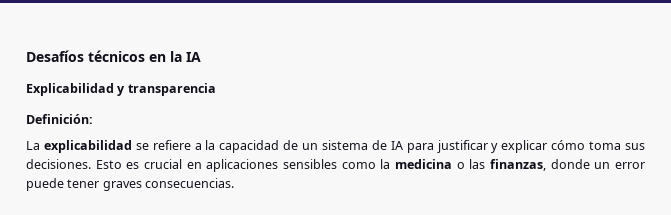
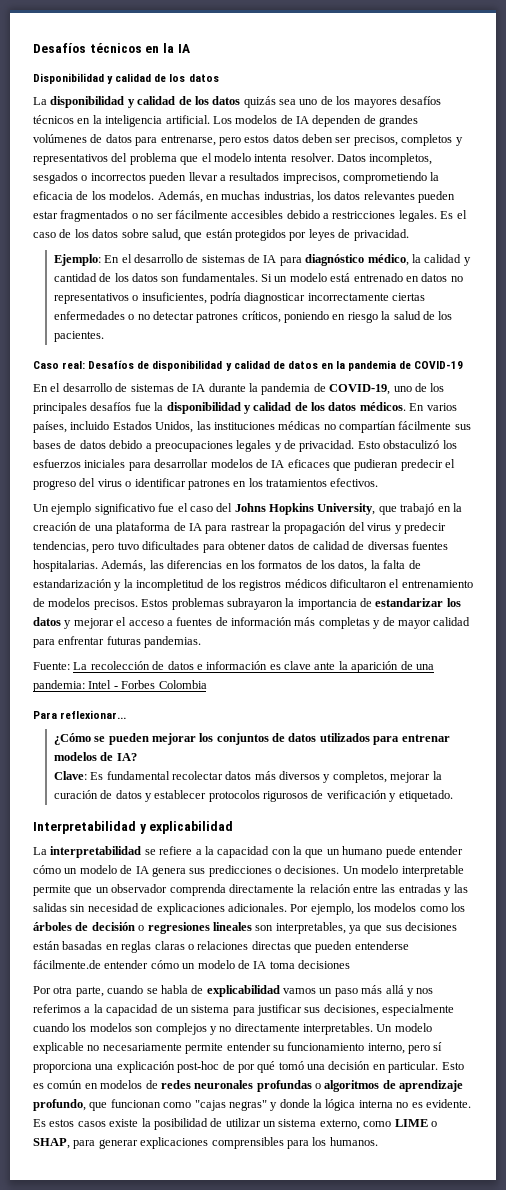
[26,83,216,96] [26,114,93,124] [26,140,132,153] Explicabilidad y transparencia // Definición: // La explicabilidad -> [33,73,219,84] [33,96,441,108] [33,115,419,127] [33,134,463,146] [33,153,433,165] [33,172,440,184] [33,191,456,203] [33,210,467,222] [33,229,409,241] [53,254,471,266] [53,273,463,282] [53,292,426,304] [53,311,453,323] [53,331,104,342] [33,360,464,371] [33,383,445,395] [33,402,457,414] [33,421,471,433] [33,440,457,452] [33,459,456,471] [33,478,379,490] [33,503,462,515] [33,522,446,534] [33,541,449,553] [33,560,421,572] [33,579,473,591] [33,598,461,610] [33,617,471,629] [33,636,202,648] [33,661,434,673] [33,680,207,692] [33,710,127,719] [53,733,450,745] [53,752,137,761] [53,771,442,783] [53,790,453,802] [33,821,234,834] [33,846,142,858] Disponibilidad y calidad de los datos // La disponibilidad y calidad de los datos quizás sea uno de los mayores desafíos técnicos en la inteligencia artificial. Los modelos de IA dependen de grandes volúmenes de datos para entrenarse, pero estos datos deben ser precisos, completos y representativos del problema que el modelo intenta resolver. Datos incompletos, sesgados o incorrectos pueden llevar a resultados imprecisos, comprometiendo la eficacia de los modelos. Además, en muchas industrias, los datos relevantes pueden estar fragmentados o no ser fácilmente accesibles debido a restricciones legales. Es el caso de los datos sobre salud, que están protegidos por leyes de privacidad. // Ejemplo: En el desarrollo de sistemas de IA para diagnóstico médico, la calidad y cantidad de los datos son fundamentales. Si un modelo está entrenado en datos no representativos o insuficientes, podría diagnosticar incorrectamente ciertas enfermedades o no detectar patrones críticos, poniendo en riesgo la salud de los pacientes. // Caso real: Desafíos de disponibilidad y calidad de datos en la pandemia de COVID-19 // En el desarrollo de sistemas de IA durante la pandemia de COVID-19, uno de los principales desafíos fue la disponibilidad y calidad de los datos médicos. En varios países, incluido Estados Unidos, las instituciones médicas no compartían fácilmente sus bases de datos debido a preocupaciones legales y de privacidad. Esto obstaculizó los esfuerzos iniciales para desarrollar modelos de IA eficaces que pudieran predecir el progreso del virus o identificar patrones en los tratamientos efectivos. // Un ejemplo significativo fue el caso del Johns Hopkins University, que trabajó en la creación de una plataforma de IA para rastrear la propagación del virus y predecir tendencias, pero tuvo dificultades para obtener datos de calidad de diversas fuentes hospitalarias. Además, las diferencias en los formatos de los datos, la falta de estandarización y la incompletitud de los registros médicos dificultaron el entrenamiento de modelos precisos. Estos problemas subrayaron la importancia de estandarizar los datos y mejorar el acceso a fuentes de información más completas y de mayor calidad para enfrentar futuras pandemias. // Fuente: La recolección de datos e información es clave ante la aparición de una pandemia: Intel - Forbes Colombia // Para reflexionar... // ¿Cómo se pueden mejorar los conjuntos de datos utilizados para entrenar modelos de IA? // Clave: Es fundamental recolectar datos más diversos y completos, mejorar la curación de datos y establecer protocolos rigurosos de verificación y etiquetado. // Interpretabilidad y explicabilidad // La interpretabilidad
[283,140,646,153] [26,159,645,172] [26,178,235,191] de un sistema de IA para justificar y explicar cómo toma sus decisiones. Esto es crucial en aplicaciones sensibles como la medicina o las finanzas, donde un error puede tener graves consecuencias. -> [271,846,463,858] [33,865,464,877] [33,884,468,896] [33,903,466,915] [33,922,458,934] [33,941,409,953] [33,960,350,969] [33,985,434,997] [33,1004,455,1016] [33,1023,432,1035] [33,1042,443,1054] [33,1061,464,1073] [33,1080,464,1092] [33,1099,471,1111] [33,1118,437,1130] [33,1137,378,1149] con la que un humano puede entender cómo un modelo de IA genera sus predicciones o decisiones. Un modelo interpretable permite que un observador comprenda directamente la relación entre las entradas y las salidas sin necesidad de explicaciones adicionales. Por ejemplo, los modelos como los árboles de decisión o regresiones lineales son interpretables, ya que sus decisiones están basadas en reglas claras o relaciones directas que pueden entenderse fácilmente.de entender cómo un modelo de IA toma decisiones // Por otra parte, cuando se habla de explicabilidad vamos un paso más allá y nos referimos a la capacidad de un sistema para justificar sus decisiones, especialmente cuando los modelos son complejos y no directamente interpretables. Un modelo explicable no necesariamente permite entender su funcionamiento interno, pero sí proporciona una explicación post-hoc de por qué tomó una decisión en particular. Esto es común en modelos de redes neuronales profundas o algoritmos de aprendizaje profundo, que funcionan como "cajas negras" y donde la lógica interna no es evidente. Es estos casos existe la posibilidad de utilizar un sistema externo, como LIME o SHAP, para generar explicaciones comprensibles para los humanos.

